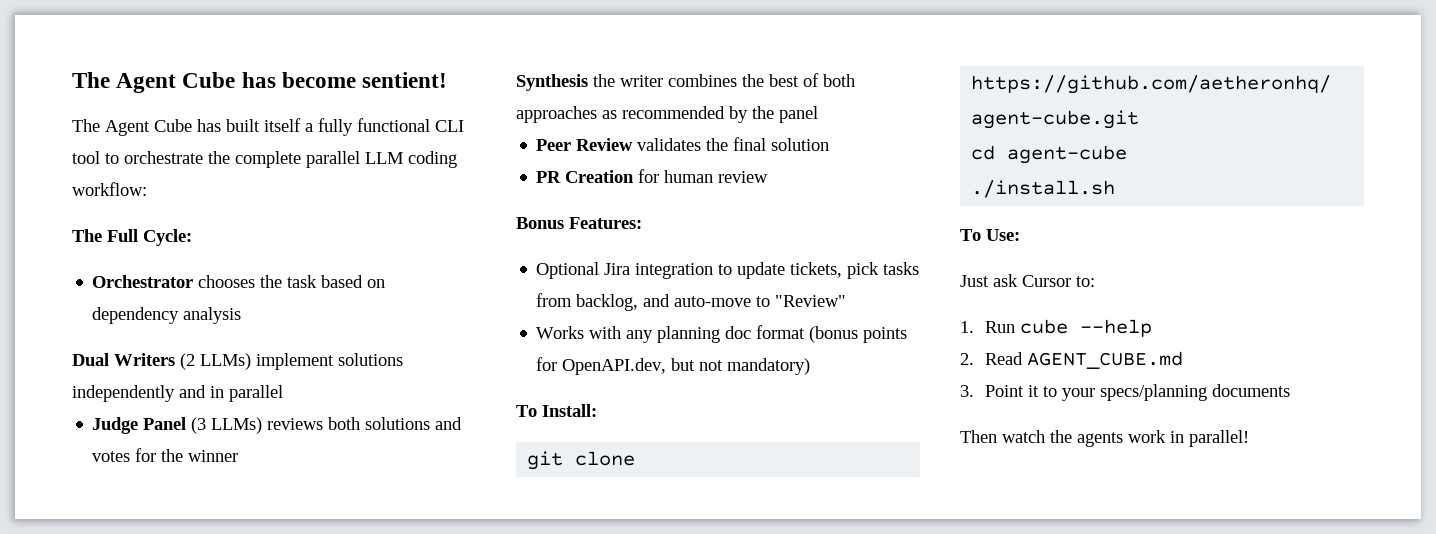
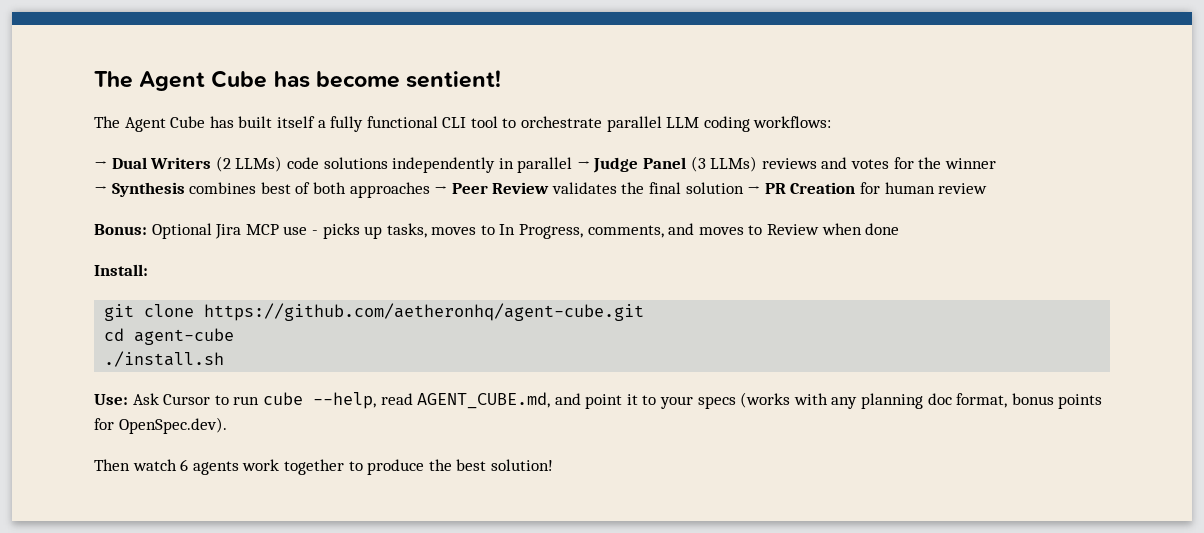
[208,151,301,168] the complete -> (603, 122) none
[72,182,147,196] [72,229,192,246] [92,275,386,288] [92,307,242,324] workflow: // The Full Cycle: // Orchestrator chooses the task based on dependency analysis // -> [753,116,832,128] [94,161,107,169] workflows: // →
[256,353,334,370] implement -> [286,157,319,169] code
[179,385,206,398] and -> (496, 165) none
(283, 393) // -> [576,161,590,169] →
[328,417,431,430] both solutions -> (817, 163) none
[516,73,855,91] [516,106,818,123] Synthesis the writer combines the best of both approaches as recommended by the panel // -> [94,182,448,198] → Synthesis combines best of both approaches →
(830, 144) // -> [747,186,761,194] →
[516,217,642,229] [536,262,920,279] [536,293,847,311] [536,325,908,343] [536,357,811,375] [516,405,537,417] Bonus Features: // Optional Jira integration to update tickets, pick tasks from backlog, and auto-move to "Review" // Works with any planning doc format (bonus points for OpenAPI.dev, but not mandatory) // To -> [94,223,900,239] Bonus: Optional Jira MCP use - picks up tasks, moves to In Progress, comments, and moves to Review when done //
[960,229,981,241] To -> (225, 359) none
[960,274,1095,287] [960,319,1153,337] [960,351,1184,369] [960,384,1291,401] // Just ask Cursor to: // 1. Run cube --help // 2. Read AGENT_CUBE.md // 3. Point it to your specs/planning documents -> [132,392,1103,409] [94,417,227,434] Ask Cursor to run cube --help, read AGENT_CUBE.md, and point it to your specs (works with any planning doc format, bonus points for OpenSpec.dev).
[1050,430,1072,443] the -> [180,459,189,471] 6
[1170,430,1249,447] in parallel! -> [283,459,553,475] together to produce the best solution!

